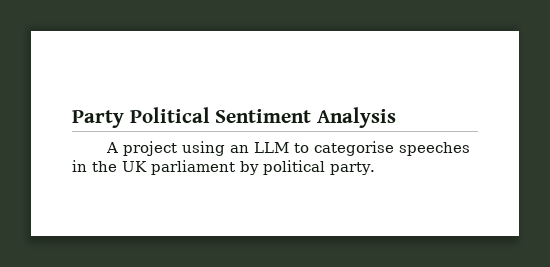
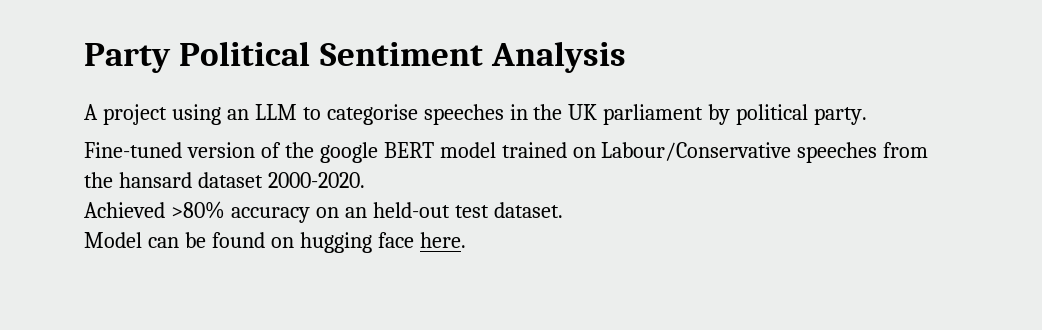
(375, 168) none -> [84,142,929,163] [84,172,365,188] [84,201,563,223] [84,232,466,253] // Fine-tuned version of the google BERT model trained on Labour/Conservative speeches from the hansard dataset 2000-2020. // Achieved >80% accuracy on an held-out test dataset. // Model can be found on hugging face here.

